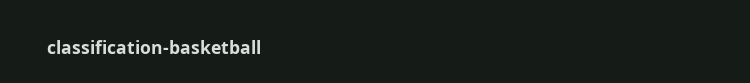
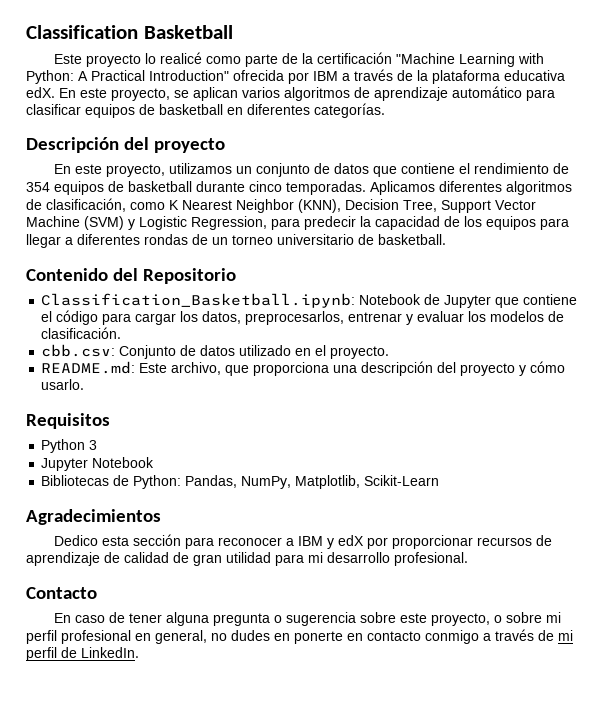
[47,40,261,54] classification-basketball -> [26,25,233,39] [54,52,545,67] [26,69,565,84] [26,86,555,101] [26,103,385,118] [26,137,225,153] [54,163,570,177] [26,181,572,195] [26,198,536,213] [26,216,569,230] [26,234,446,248] [26,268,236,284] [41,293,578,308] [41,310,565,325] [41,327,122,339] [41,344,390,359] [41,361,566,376] [41,379,85,390] [26,413,110,429] [41,439,98,453] [41,457,155,471] [41,475,440,489] [26,509,161,525] [54,534,553,549] [26,552,468,566] [26,587,97,599] [54,612,562,626] [26,629,573,644] [26,647,139,661] Classification Basketball // Este proyecto lo realicé como parte de la certificación "Machine Learning with Python: A Practical Introduction" ofrecida por IBM a través de la plataforma educativa edX. En este proyecto, se aplican varios algoritmos de aprendizaje automático para clasificar equipos de basketball en diferentes categorías. // Descripción del proyecto // En este proyecto, utilizamos un conjunto de datos que contiene el rendimiento de 354 equipos de basketball durante cinco temporadas. Aplicamos diferentes algoritmos de clasificación, como K Nearest Neighbor (KNN), Decision Tree, Support Vector Machine (SVM) y Logistic Regression, para predecir la capacidad de los equipos para llegar a diferentes rondas de un torneo universitario de basketball. // Contenido del Repositorio // Classification_Basketball.ipynb: Notebook de Jupyter que contiene el código para cargar los datos, preprocesarlos, entrenar y evaluar los modelos de clasificación. // cbb.csv: Conjunto de datos utilizado en el proyecto. // README.md: Este archivo, que proporciona una descripción del proyecto y cómo usarlo. // Requisitos // Python 3 // Jupyter Notebook // Bibliotecas de Python: Pandas, NumPy, Matplotlib, Scikit-Learn // Agradecimientos // Dedico esta sección para reconocer a IBM y edX por proporcionar recursos de aprendizaje de calidad de gran utilidad para mi desarrollo profesional. // Contacto // En caso de tener alguna pregunta o sugerencia sobre este proyecto, o sobre mi perfil profesional en general, no dudes en ponerte en contacto conmigo a través de mi perfil de LinkedIn.

